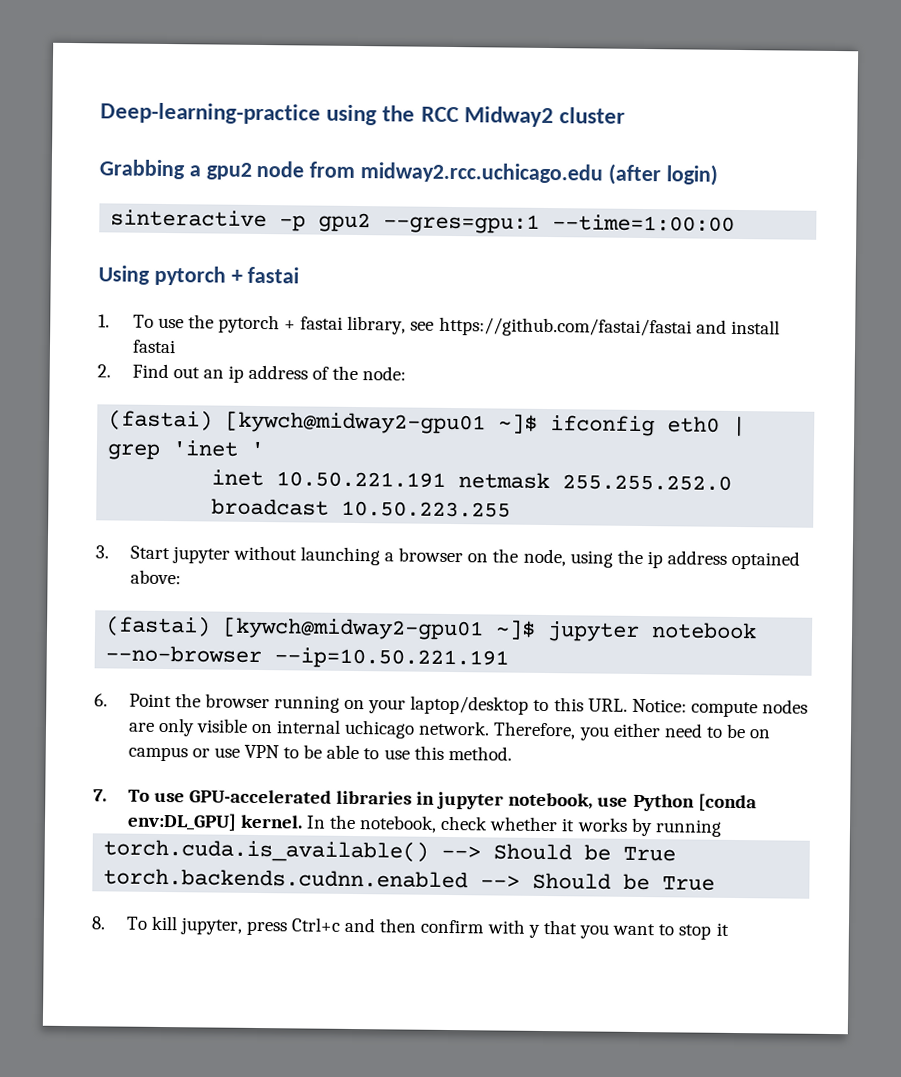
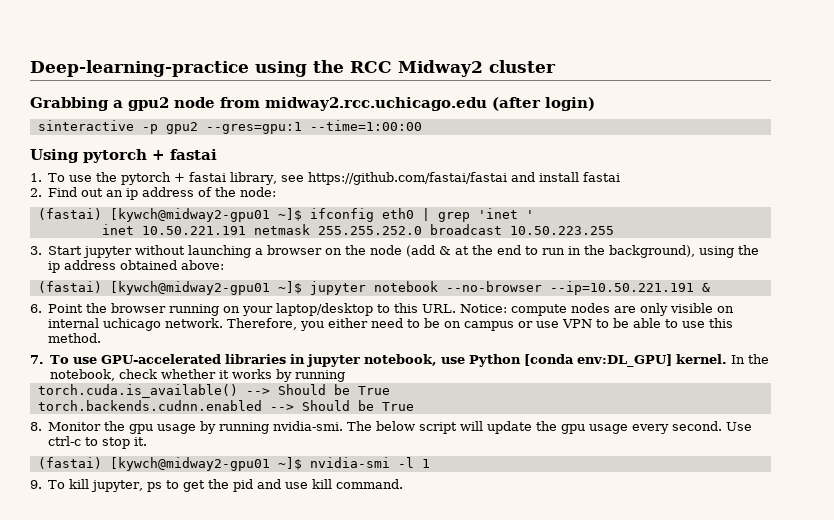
[522,548,566,567] node, -> [370,245,696,258] node (add & at the end to run in the background),
[731,550,801,570] optained -> [120,260,178,270] obtained
(510, 658) none -> [701,283,710,292] &
[125,915,729,940] To kill jupyter, press Ctrl+c and then confirm with y that you want to stop it -> [48,421,753,434] [48,436,148,449] [37,457,430,471] [30,479,404,492] Monitor the gpu usage by running nvidia-smi. The below script will update the gpu usage every second. Use ctrl-c to stop it. // (fastai) [kywch@midway2-gpu01 ~]$ nvidia-smi -l 1 // 9. To kill jupyter, ps to get the pid and use kill command.

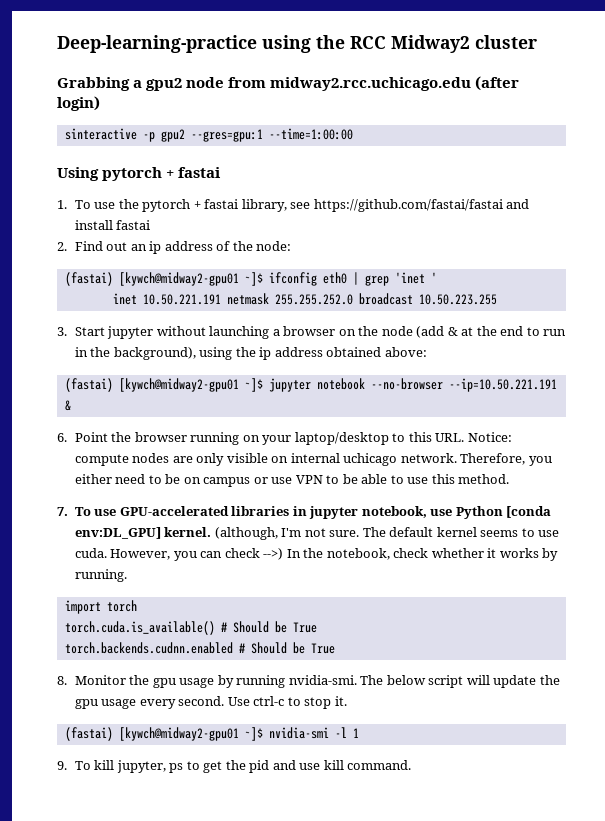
(728, 359) none -> [214,527,560,540] [74,548,284,561] (although, I'm not sure. The default kernel seems to use cuda. However, you can check -->)
[295,370,346,382] running -> [74,569,127,582] [64,600,137,614] running. // import torch
[245,388,270,395] --> -> [220,622,227,632] #
[269,404,294,411] --> -> [238,643,245,653] #

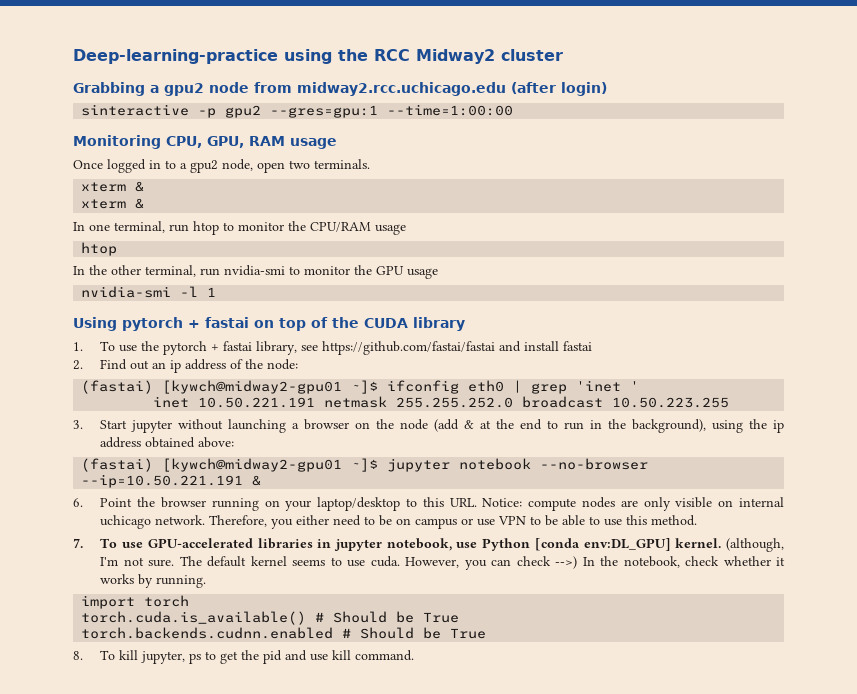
[57,167,222,181] Using pytorch + fastai -> [73,135,337,149] [73,159,370,173] [81,181,145,192] [81,198,145,209] [73,221,406,235] [81,242,118,256] [73,265,438,279] [81,286,217,298] [73,317,465,331] Monitoring CPU, GPU, RAM usage // Once logged in to a gpu2 node, open two terminals. // xterm & // xterm & // In one terminal, run htop to monitor the CPU/RAM usage // htop // In the other terminal, run nvidia-smi to monitor the GPU usage // nvidia-smi -l 1 // Using pytorch + fastai on top of the CUDA library
[74,675,560,688] [74,696,347,709] [64,727,359,741] [57,761,67,770] Monitor the gpu usage by running nvidia-smi. The below script will update the gpu usage every second. Use ctrl-c to stop it. // (fastai) [kywch@midway2-gpu01 ~]$ nvidia-smi -l 1 // 9. -> (83, 655) none

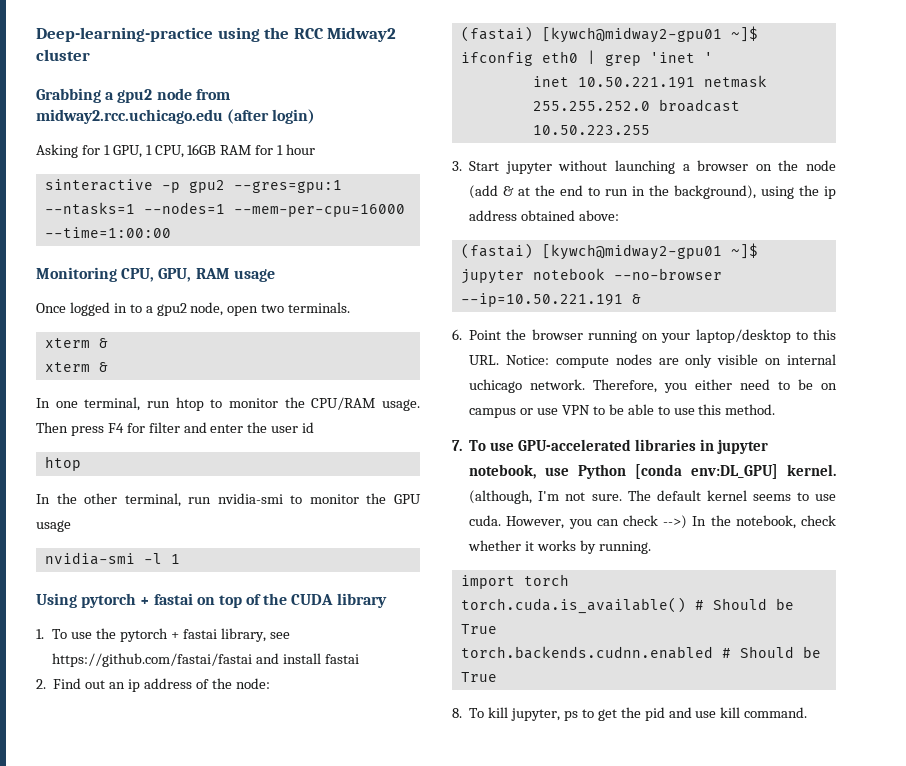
(607, 89) none -> [36,144,316,158] // Asking for 1 GPU, 1 CPU, 16GB RAM for 1 hour
(379, 111) none -> [44,202,405,217] --ntasks=1 --nodes=1 --mem-per-cpu=16000
[375,224,406,235] usage -> [382,399,420,411] [36,422,315,436] usage. Then press F4 for filter and enter the user id

